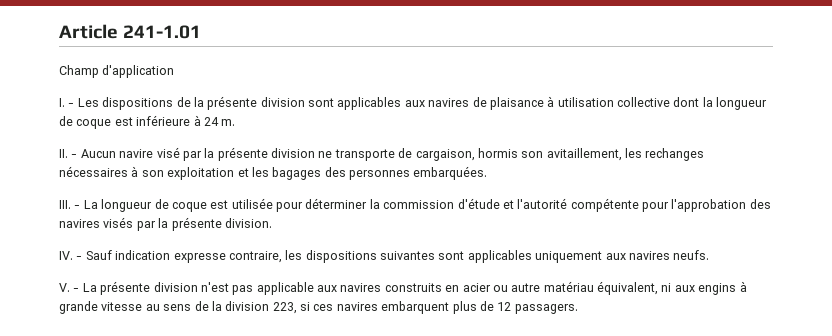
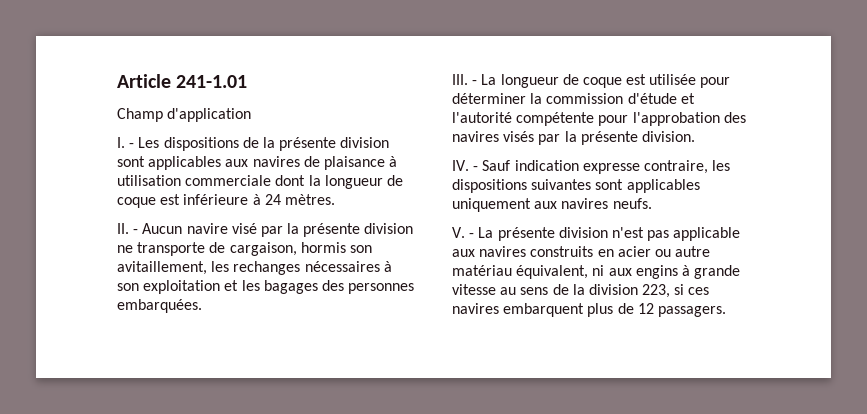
[617,97,670,107] collective -> [185,175,272,186] commerciale
[221,119,236,126] m. -> [284,194,335,205] mètres.

